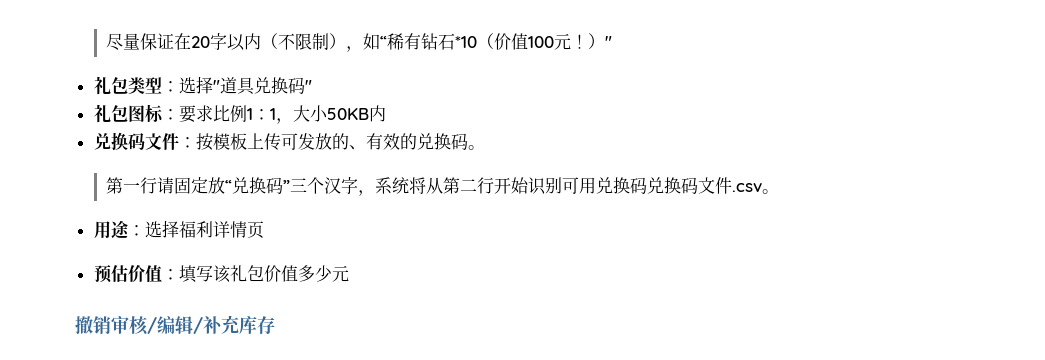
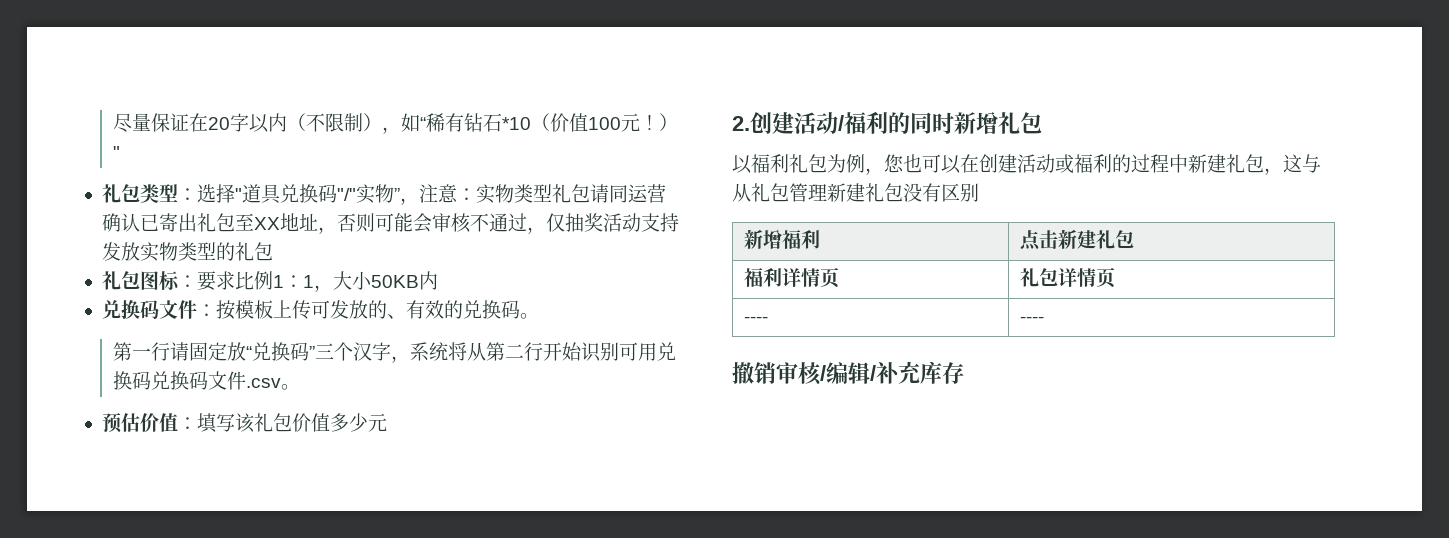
[304,80,312,92] " -> [336,184,666,205] [101,213,679,234] [101,242,273,262] "/"实物”，注意：实物类型礼包请同运营确认已寄出礼包至XX地址，否则可能会审核不通过，仅抽奖活动支持发放实物类型的礼包
[93,220,264,239] // 用途：选择福利详情页 -> (300, 387) none
(349, 273) none -> [732,111,1042,134] [732,154,1321,175] [732,183,979,202] [743,229,820,249] [1019,229,1134,251] [743,267,839,288] [1019,267,1115,288] [743,316,768,323] [1019,316,1044,323] // 2.创建活动/福利的同时新增礼包 // 以福利礼包为例，您也可以在创建活动或福利的过程中新建礼包，这与从礼包管理新建礼包没有区别 // 新增福利 | 点击新建礼包 // 福利详情页 | 礼包详情页 // ---- | ----

